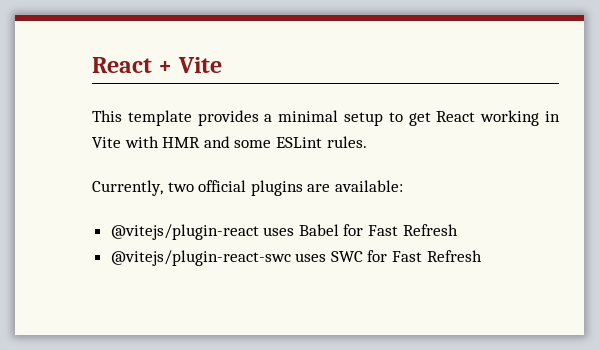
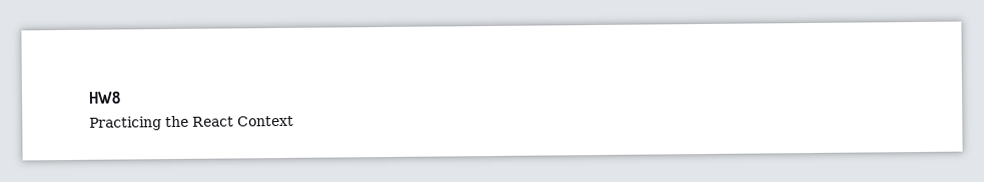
[92,57,222,73] [92,110,560,126] [92,136,367,148] [92,180,403,196] [110,224,458,240] [110,250,482,266] React + Vite // This template provides a minimal setup to get React working in Vite with HMR and some ESLint rules. // Currently, two official plugins are available: // @vitejs/plugin-react uses Babel for Fast Refresh // @vitejs/plugin-react-swc uses SWC for Fast Refresh -> [88,91,121,104] [89,115,294,131] HW8 // Practicing the React Context

